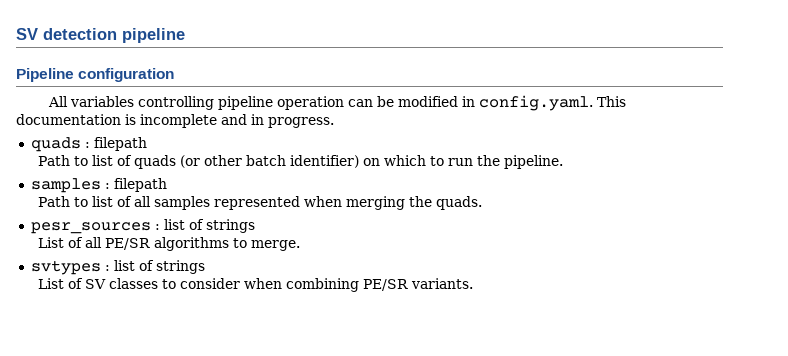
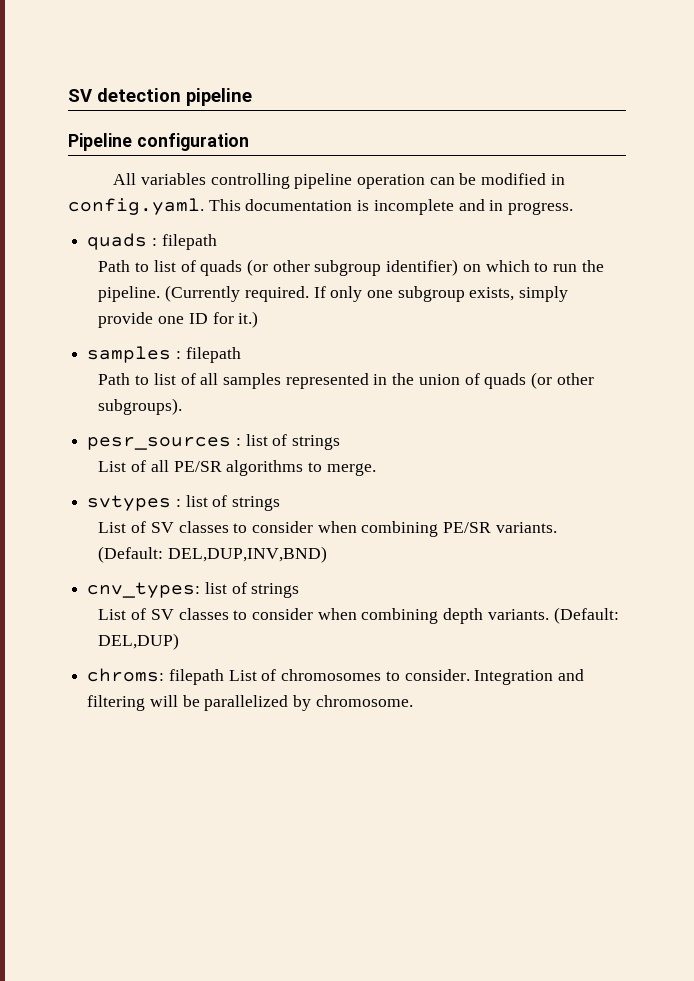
[245,155,286,166] batch -> [314,260,382,276] subgroup
(563, 162) none -> [165,285,569,302] [98,311,259,328] (Currently required. If only one subgroup exists, simply provide one ID for it.)
[303,196,482,210] when merging the quads. -> [373,372,594,389] [98,398,183,415] in the union of quads (or other subgroups).
(473, 283) none -> [98,546,328,563] [87,582,300,598] [98,607,619,624] [98,633,180,650] [87,668,585,685] [87,695,413,711] (Default: DEL,DUP,INV,BND) // cnv_types: list of strings // List of SV classes to consider when combining depth variants. (Default: DEL,DUP) // chroms: filepath List of chromosomes to consider. Integration and filtering will be parallelized by chromosome.

